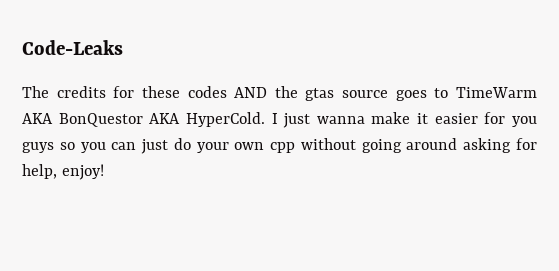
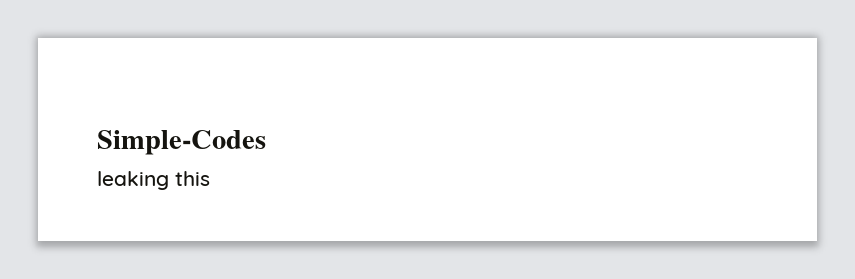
[22,40,123,55] [22,86,537,101] [22,112,537,128] [22,138,537,154] [22,164,104,180] Code-Leaks // The credits for these codes AND the gtas source goes to TimeWarm AKA BonQuestor AKA HyperCold. I just wanna make it easier for you guys so you can just do your own cpp without going around asking for help, enjoy! -> [97,130,266,155] [97,171,210,190] Simple-Codes // leaking this

